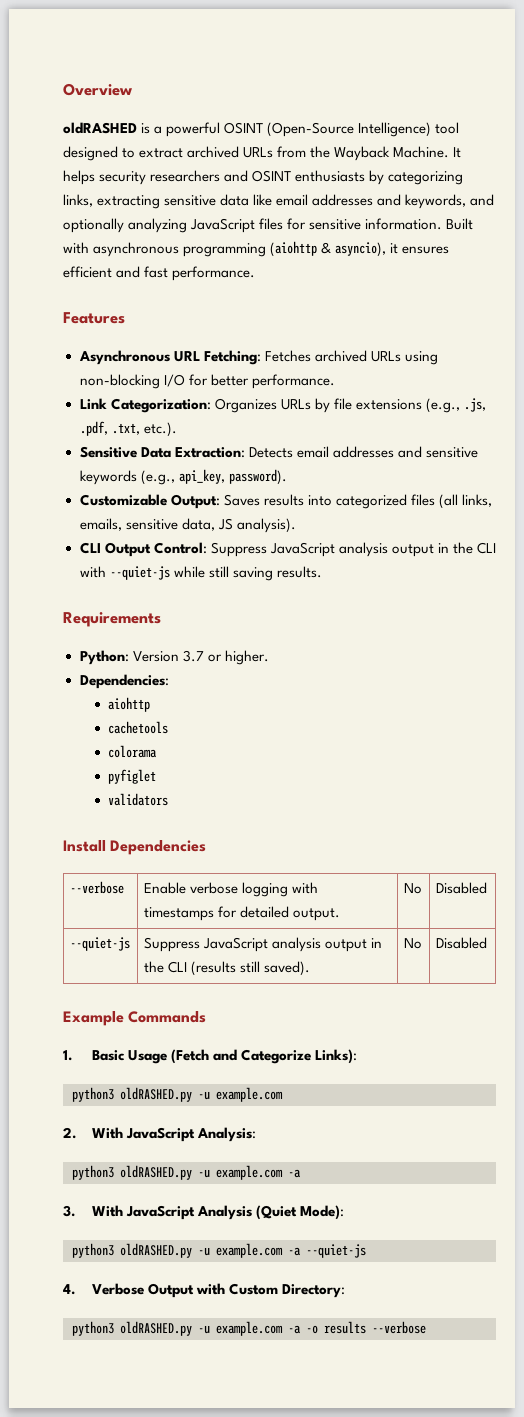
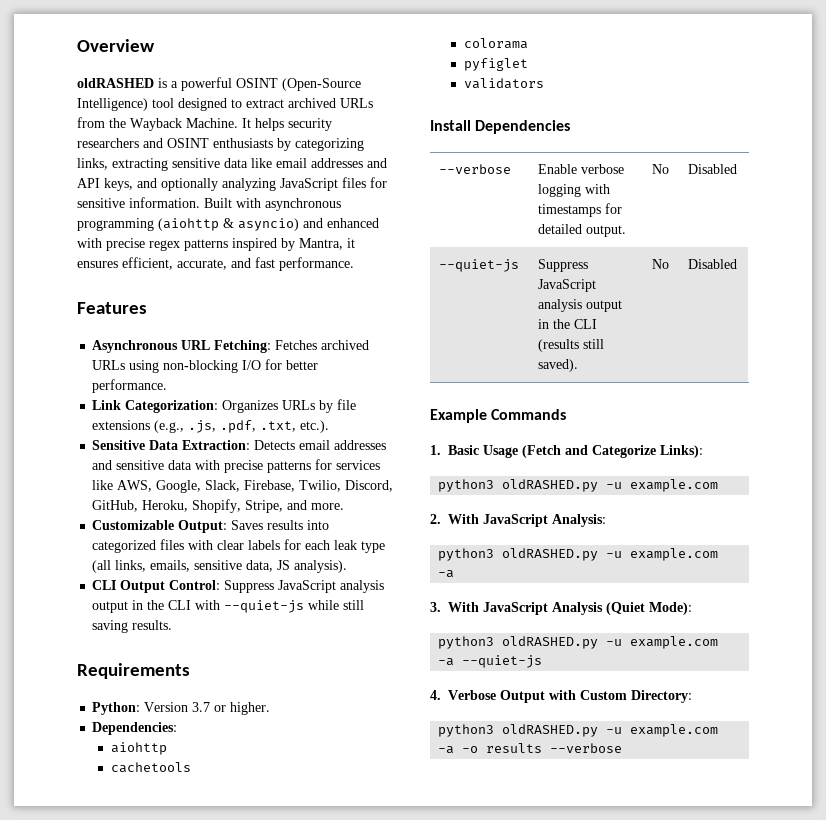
[405,194,467,209] keywords, -> [77,178,133,191] API keys,
[335,242,450,257] [63,266,112,278] asyncio), it ensures efficient -> [238,218,379,231] [77,238,355,251] [77,257,227,270] asyncio) and enhanced with precise regex patterns inspired by Mantra, it ensures efficient, accurate,
[79,469,287,485] keywords (e.g., api_key, password). -> [168,459,381,473] [92,480,394,493] [92,499,345,513] data with precise patterns for services like AWS, Google, Slack, Firebase, Twilio, Discord, GitHub, Heroku, Shopify, Stripe, and more.
(435, 500) none -> [188,539,386,553] with clear labels for each leak type

